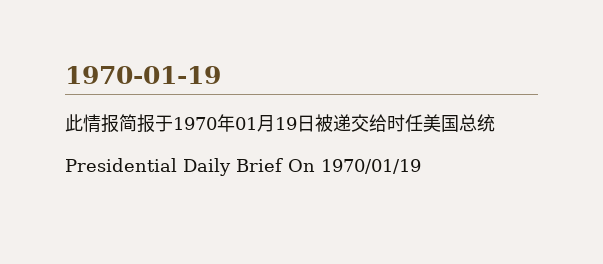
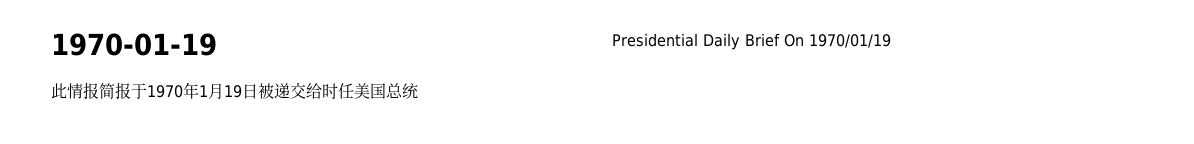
[235,117,257,130] 01 -> [199,85,208,97] 1

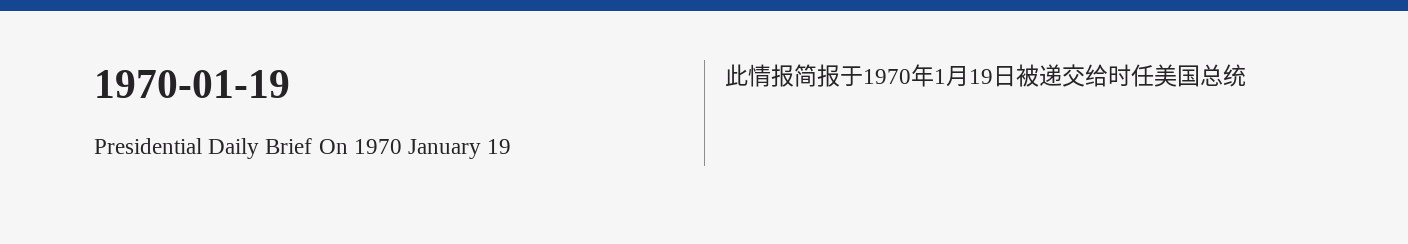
(217, 44) none -> [94,138,512,159] // Presidential Daily Brief On 1970 January 19
[612,33,891,50] // Presidential Daily Brief On 1970/01/19 -> (1246, 75) none

